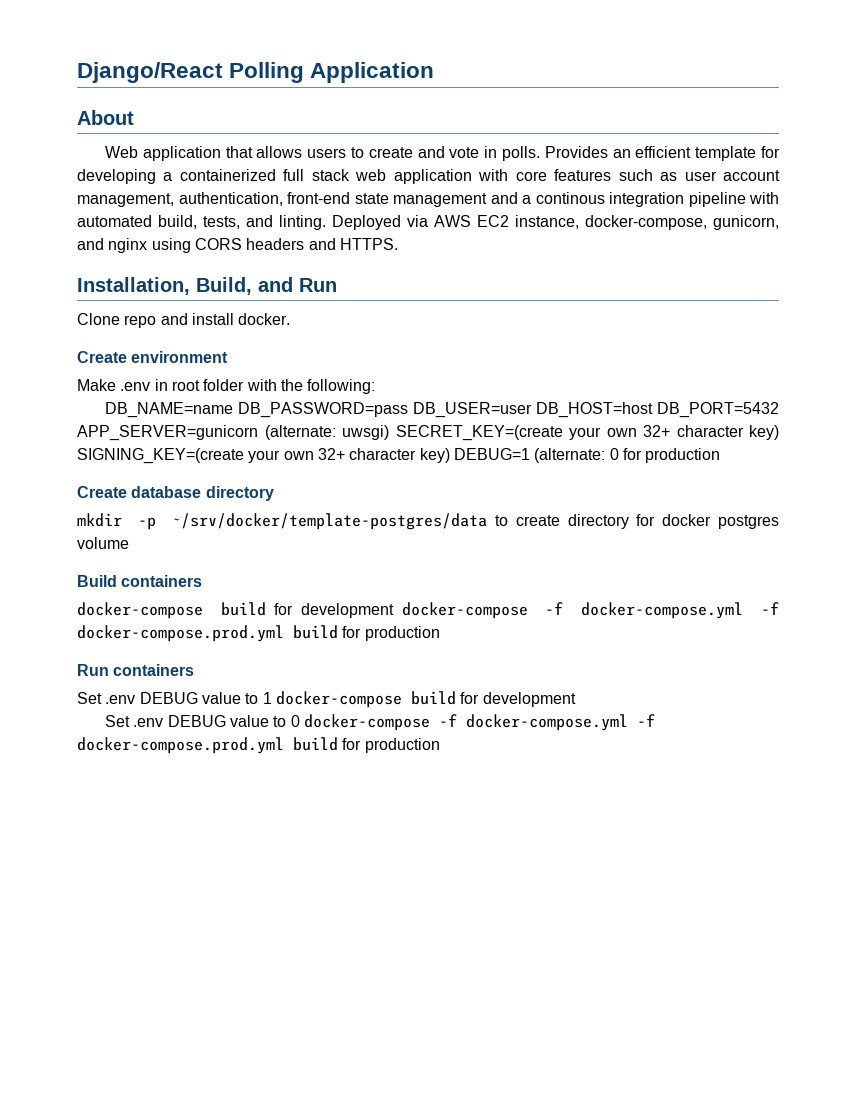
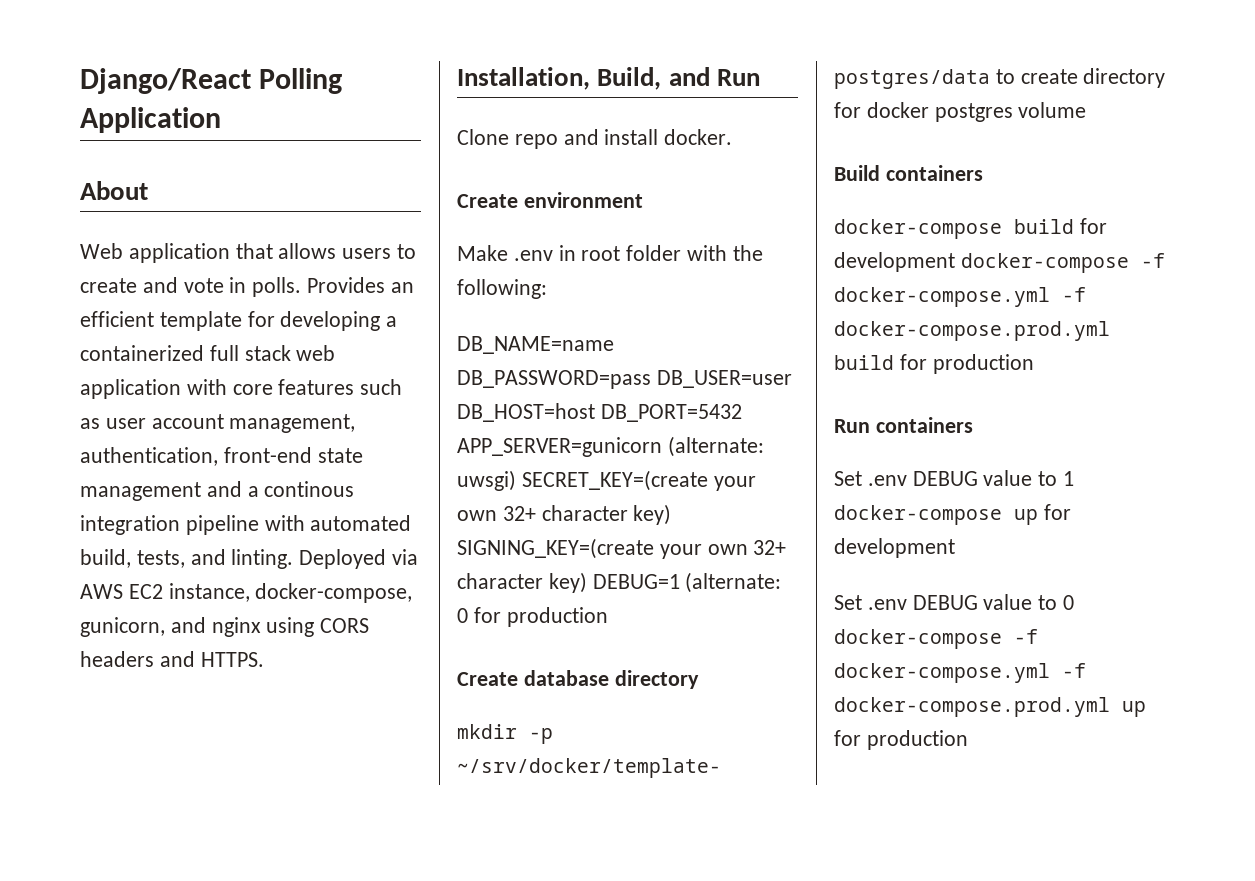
[410,691,456,705] build -> [1014,509,1038,525] up
[293,737,338,751] build -> [1122,701,1146,717] up

